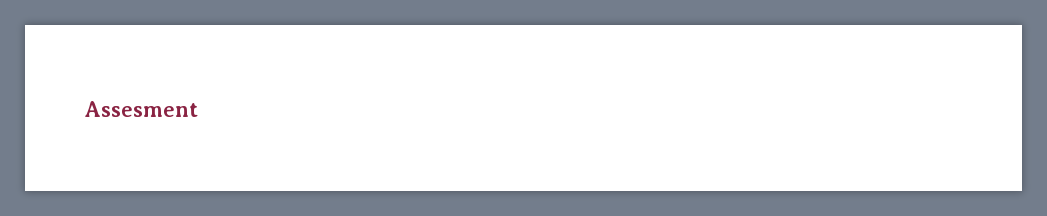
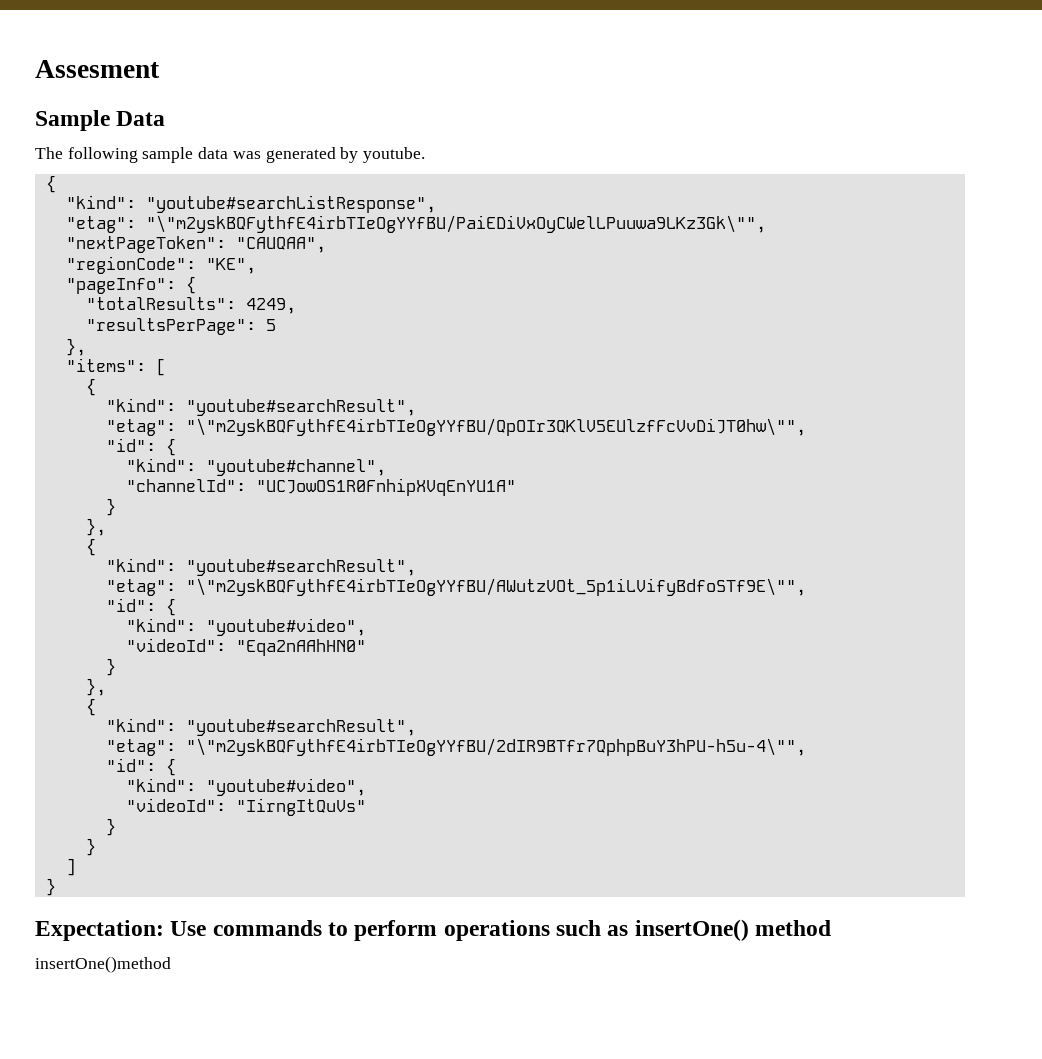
(198, 109) none -> [35,110,166,131] [35,147,426,163] [45,175,56,193] [65,195,436,213] [65,215,766,233] [65,236,326,253] [65,256,256,274] [65,276,196,294] [85,297,296,314] [85,318,276,335] [65,338,86,356] [65,358,166,376] [85,378,96,396] [105,398,416,416] [105,418,806,436] [105,438,176,456] [125,458,386,476] [125,478,516,496] [105,498,116,516] [85,518,106,536] [85,538,96,556] [105,558,416,576] [105,578,806,596] [105,598,176,616] [125,618,366,636] [125,638,366,656] [105,658,116,676] [85,678,106,696] [85,698,96,716] [105,718,416,736] [105,738,806,756] [105,758,176,776] [125,778,366,796] [125,798,366,816] [105,818,116,836] [85,838,96,856] [65,858,76,876] [45,878,56,896] [35,919,832,941] [35,956,171,973] // Sample Data // The following sample data was generated by youtube. // { // "kind": "youtube#searchListResponse", // "etag": "\"m2yskBQFythfE4irbTIeOgYYfBU/PaiEDiVxOyCWelLPuuwa9LKz3Gk\"", // "nextPageToken": "CAUQAA", // "regionCode": "KE", // "pageInfo": { // "totalResults": 4249, // "resultsPerPage": 5 // }, // "items": [ // { // "kind": "youtube#searchResult", // "etag": "\"m2yskBQFythfE4irbTIeOgYYfBU/QpOIr3QKlV5EUlzfFcVvDiJT0hw\"", // "id": { // "kind": "youtube#channel", // "channelId": "UCJowOS1R0FnhipXVqEnYU1A" // } // }, // { // "kind": "youtube#searchResult", // "etag": "\"m2yskBQFythfE4irbTIeOgYYfBU/AWutzVOt_5p1iLVifyBdfoSTf9E\"", // "id": { // "kind": "youtube#video", // "videoId": "Eqa2nAAhHN0" // } // }, // { // "kind": "youtube#searchResult", // "etag": "\"m2yskBQFythfE4irbTIeOgYYfBU/2dIR9BTfr7QphpBuY3hPU-h5u-4\"", // "id": { // "kind": "youtube#video", // "videoId": "IirngItQuVs" // } // } // ] // } // Expectation: Use commands to perform operations such as insertOne() method // insertOne()method

